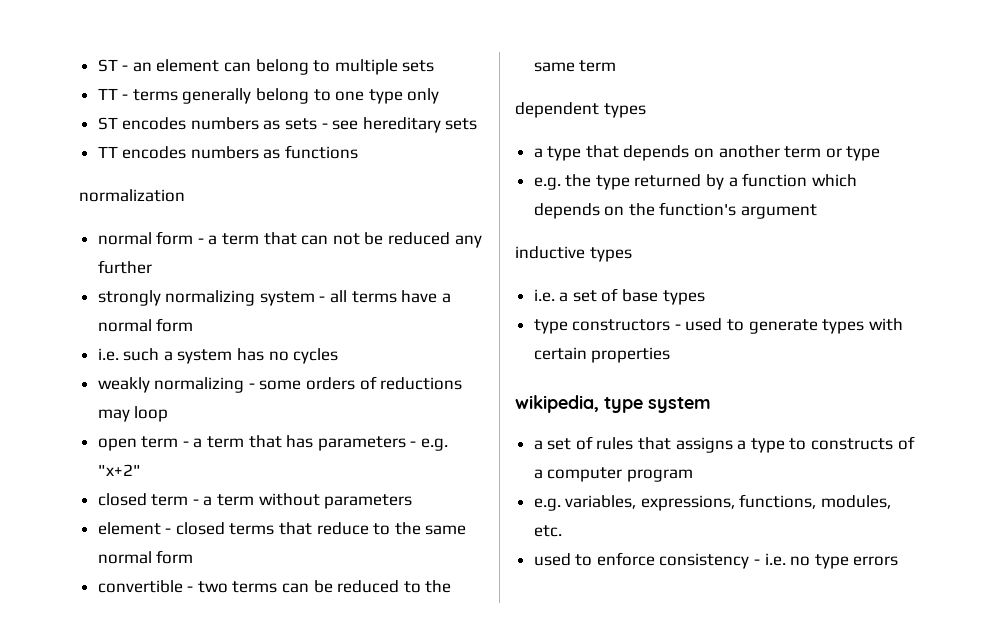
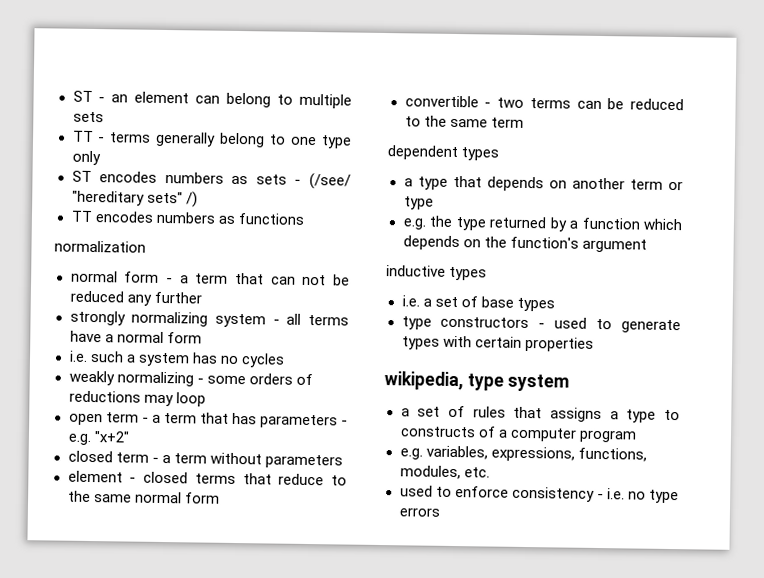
[332,117,478,133] see hereditary sets -> [309,172,352,190] [71,190,198,208] (/see/ "hereditary sets" /)

